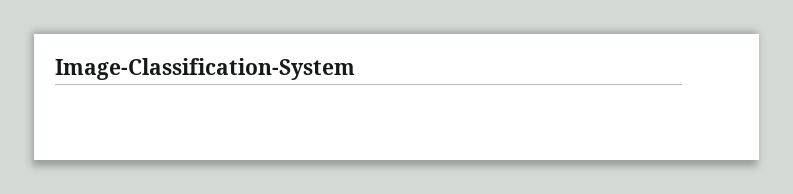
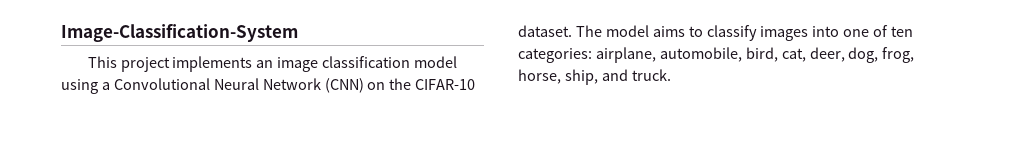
(355, 69) none -> [87,56,458,72] [61,78,476,94] [518,25,914,41] [518,47,915,63] [518,69,671,85] // This project implements an image classification model using a Convolutional Neural Network (CNN) on the CIFAR-10 dataset. The model aims to classify images into one of ten categories: airplane, automobile, bird, cat, deer, dog, frog, horse, ship, and truck.

